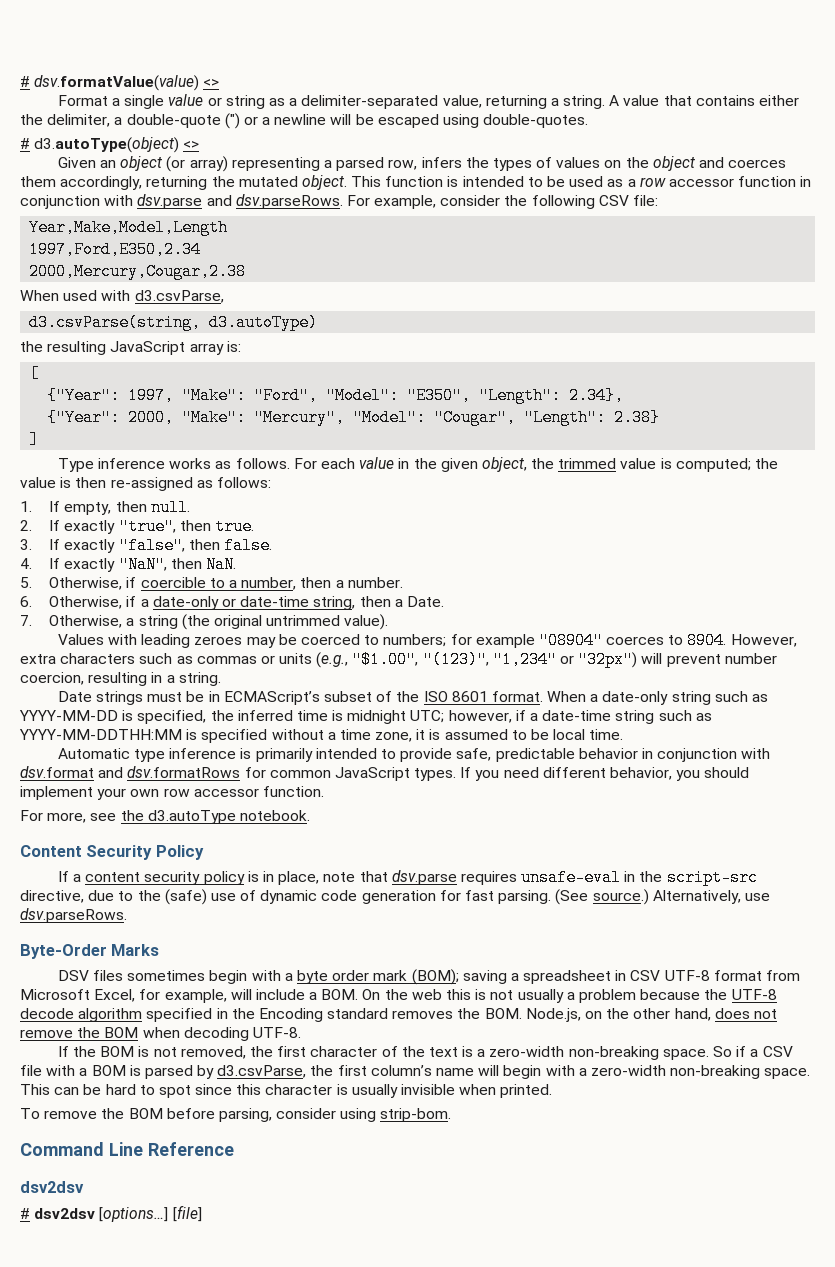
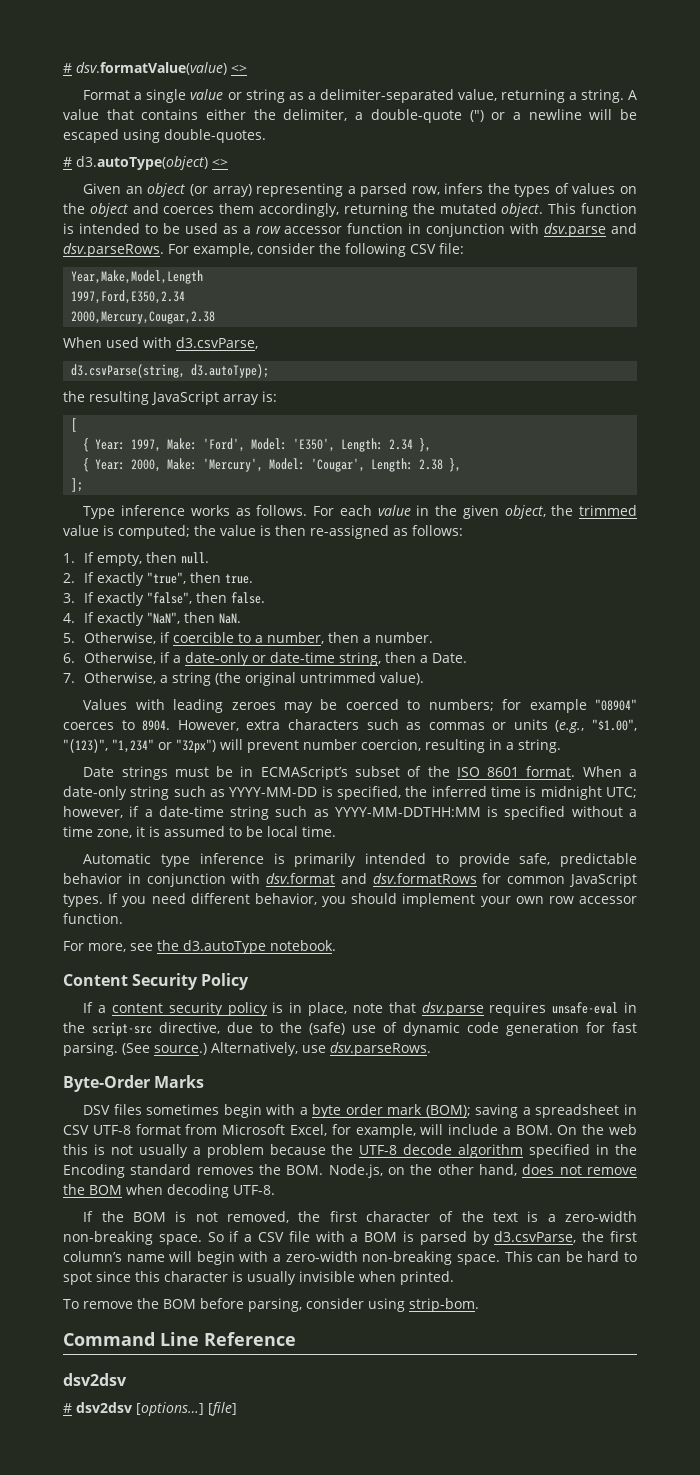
[209,314,319,331] d3.autoType) -> [191,364,270,378] d3.autoType);
[47,387,625,404] [47,409,661,426] [29,431,40,448] {"Year": 1997, "Make": "Ford", "Model": "E350", "Length": 2.34}, // {"Year": 2000, "Make": "Mercury", "Model": "Cougar", "Length": 2.38} // ] -> [83,438,432,452] [83,458,462,472] [71,478,84,492] { Year: 1997, Make: 'Ford', Model: 'E350', Length: 2.34 }, // { Year: 2000, Make: 'Mercury', Model: 'Cougar', Length: 2.38 }, // ];

